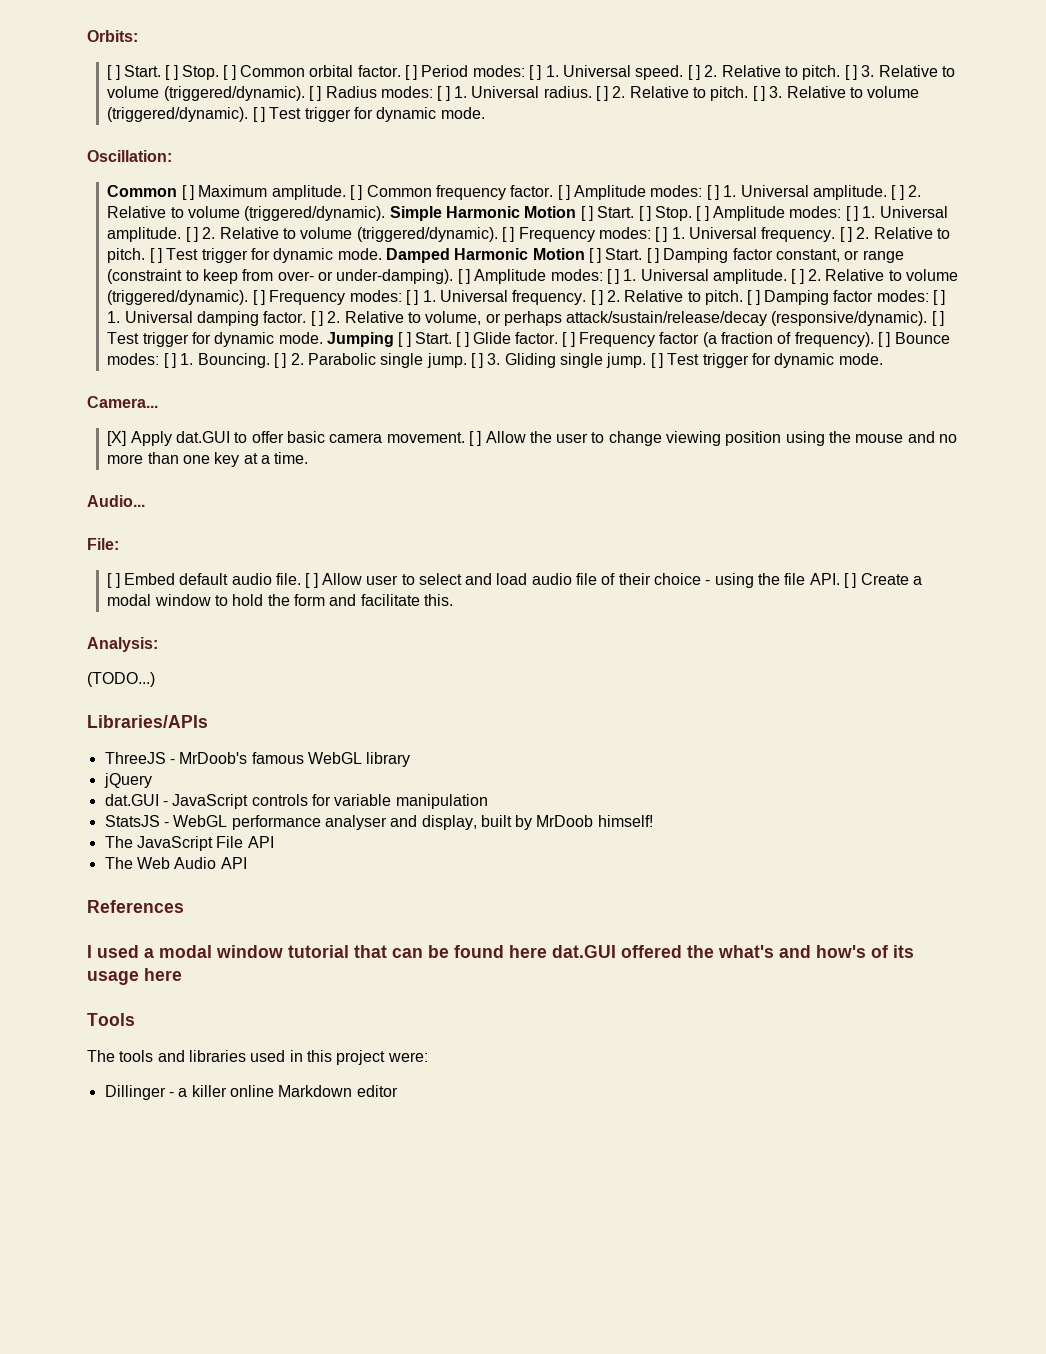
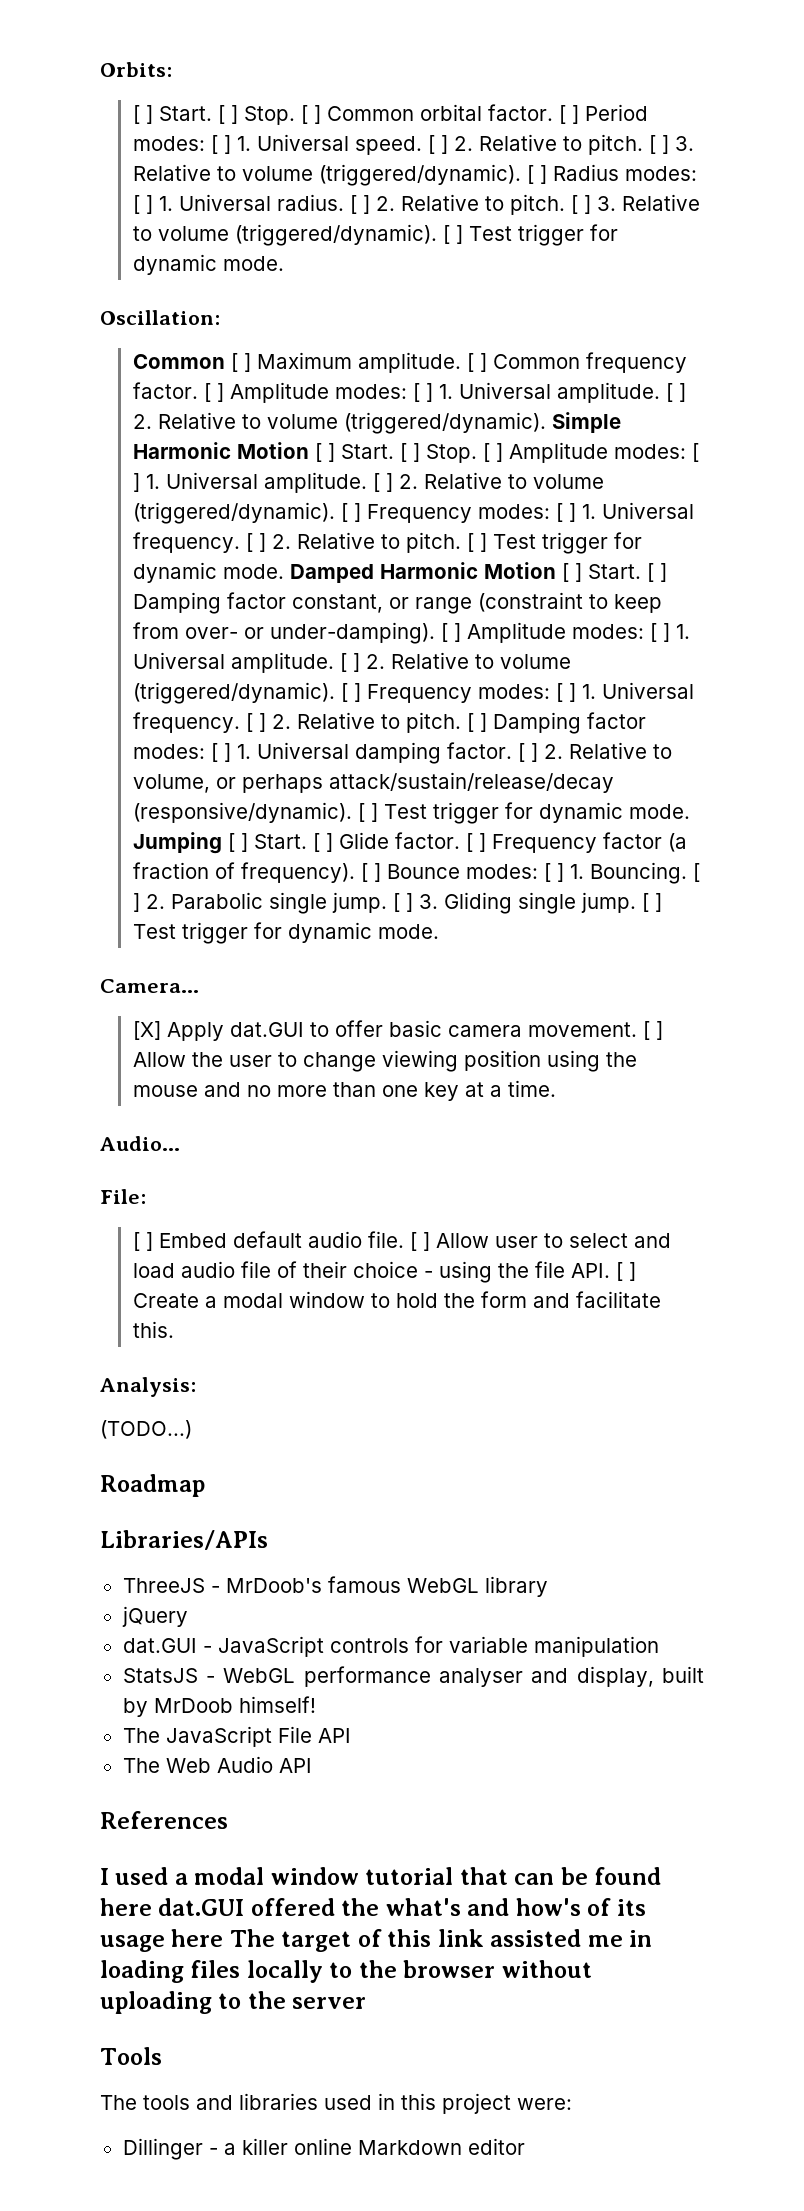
(155, 679) none -> [100,1474,205,1497] // Roadmap
(182, 974) none -> [229,1929,653,1952] [100,1960,592,1983] [100,1991,367,2014] The target of this link assisted me in loading files locally to the browser without uploading to the server

